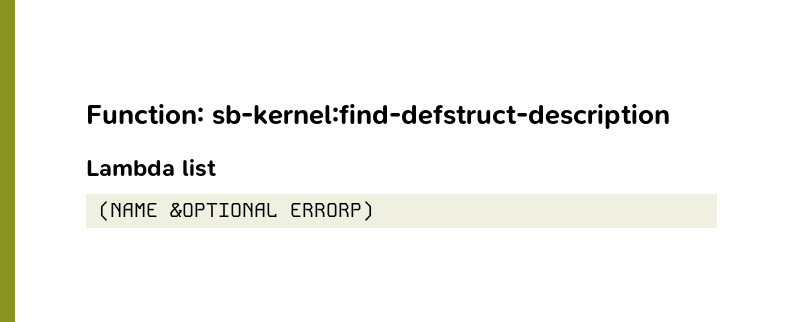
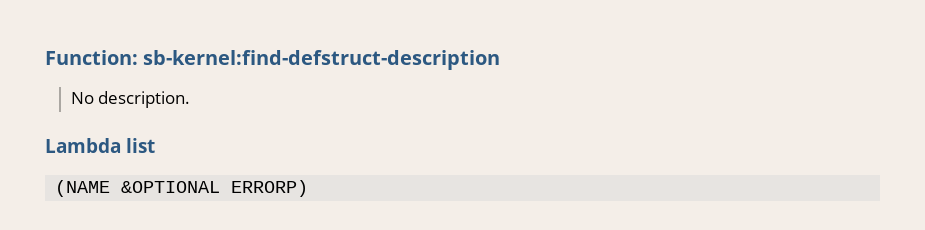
(670, 116) none -> [70,91,191,108] // No description.

